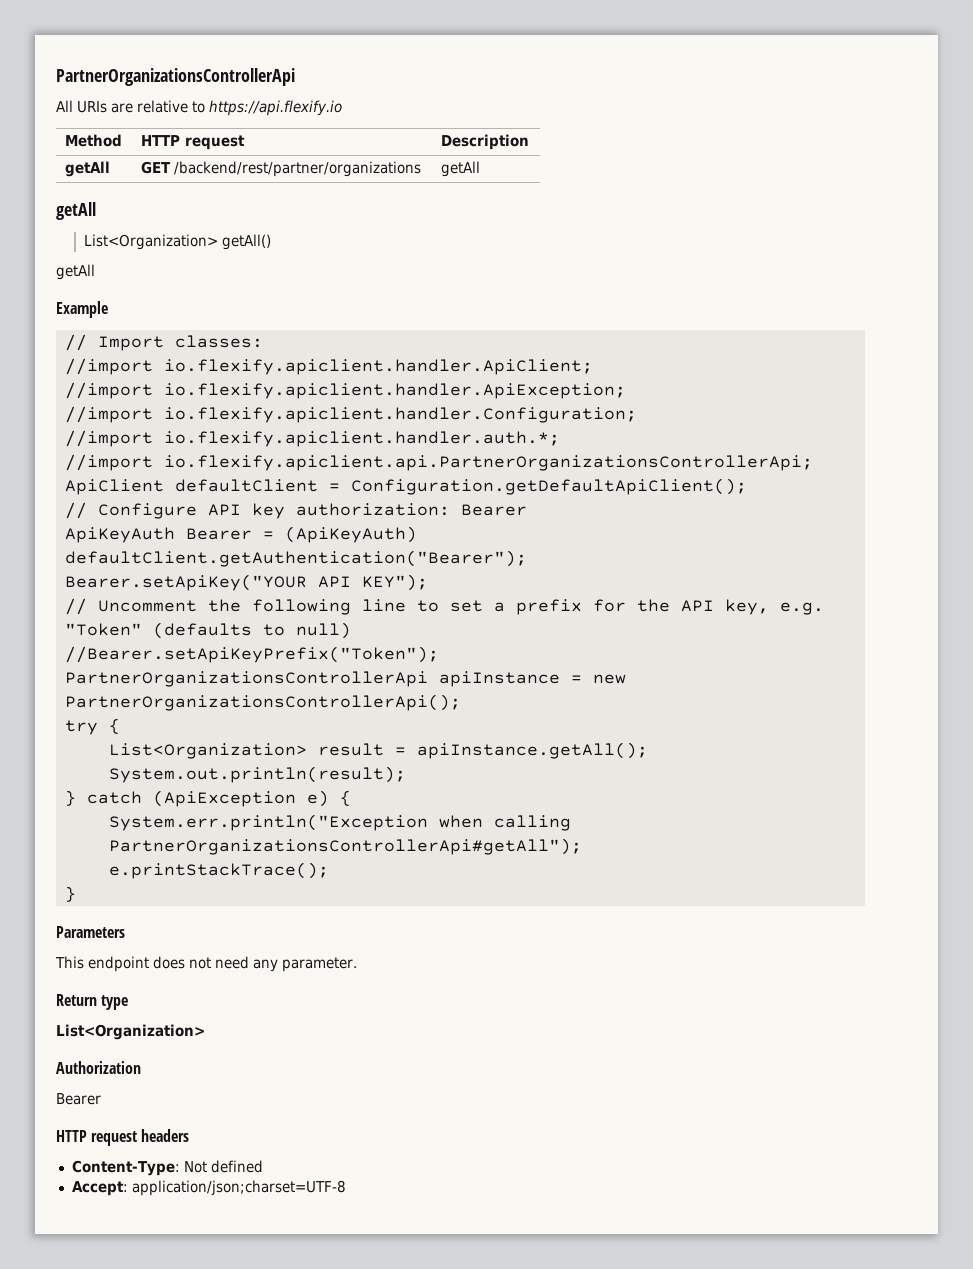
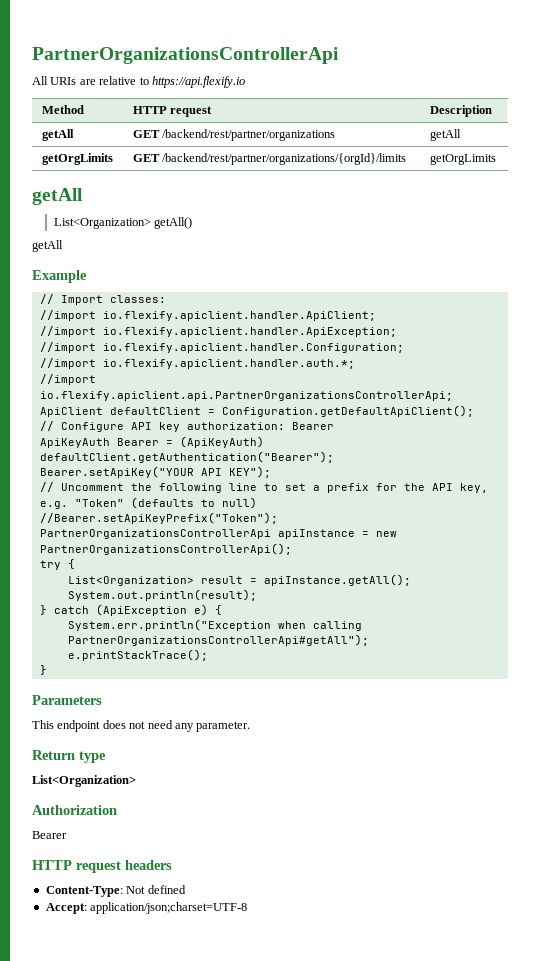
(481, 169) none -> [41,153,113,165] [132,153,407,165] [429,154,496,165] // getOrgLimits | GET /backend/rest/partner/organizations/{orgId}/limits | getOrgLimits

